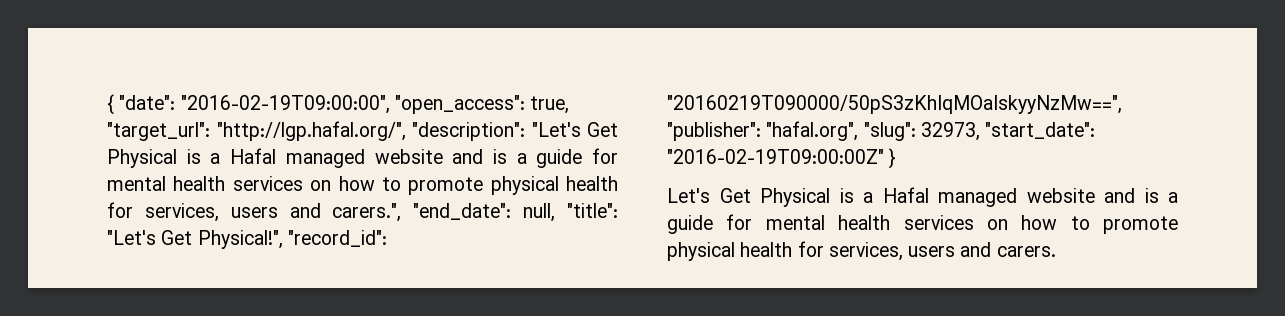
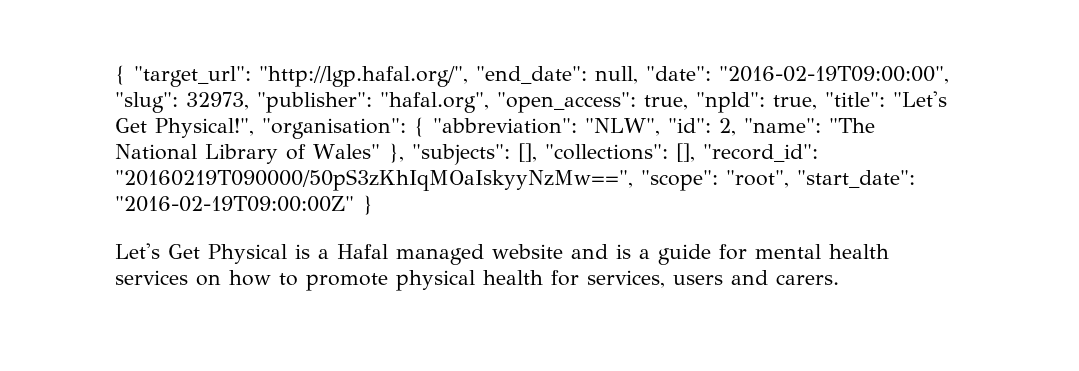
[107,94,570,115] [107,121,618,141] [107,148,618,168] [107,176,618,195] [107,202,618,222] [107,230,387,249] [667,95,1122,114] [667,121,980,141] { "date": "2016-02-19T09:00:00", "open_access": true, "target_url": "http://lgp.hafal.org/", "description": "Let's Get Physical is a Hafal managed website and is a guide for mental health services on how to promote physical health for services, users and carers.", "end_date": null, "title": "Let's Get Physical!", "record_id": "20160219T090000/50pS3zKhIqMOaIskyyNzMw==", "publisher": "hafal.org", "slug": 32973, -> [115,65,949,87] [115,91,947,113] [115,117,875,139] [115,143,818,165] [115,169,789,191] { "target_url": "http://lgp.hafal.org/", "end_date": null, "date": "2016-02-19T09:00:00", "slug": 32973, "publisher": "hafal.org", "open_access": true, "npld": true, "title": "Let's Get Physical!", "organisation": { "abbreviation": "NLW", "id": 2, "name": "The National Library of Wales" }, "subjects": [], "collections": [], "record_id": "20160219T090000/50pS3zKhIqMOaIskyyNzMw==", "scope": "root",

